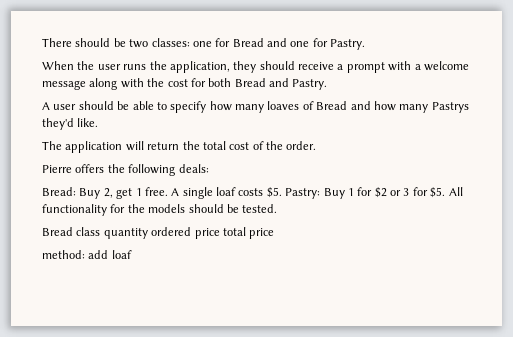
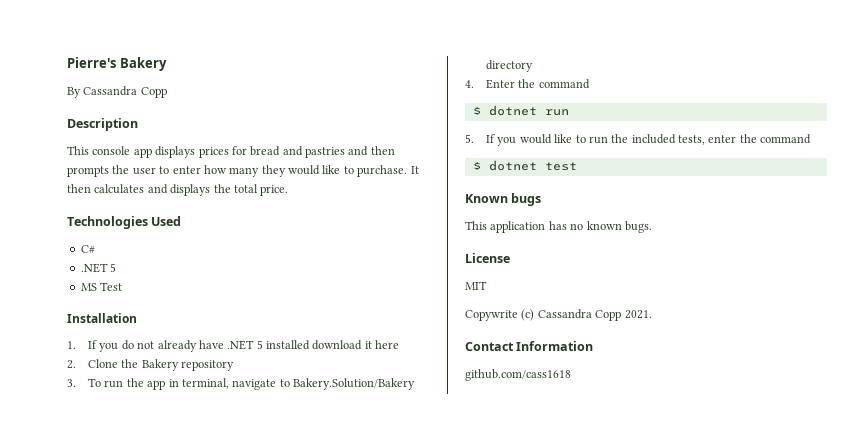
[42,38,366,50] [42,61,469,73] [42,78,328,90] [42,101,469,113] [42,118,99,130] [42,141,317,153] [42,164,209,176] [42,187,463,199] [42,204,278,216] [42,227,275,239] [42,250,132,259] There should be two classes: one for Bread and one for Pastry. // When the user runs the application, they should receive a prompt with a welcome message along with the cost for both Bread and Pastry. // A user should be able to specify how many loaves of Bread and how many Pastrys they'd like. // The application will return the total cost of the order. // Pierre offers the following deals: // Bread: Buy 2, get 1 free. A single loaf costs $5. Pastry: Buy 1 for $2 or 3 for $5. All functionality for the models should be tested. // Bread class quantity ordered price total price // method: add loaf -> [67,57,167,71] [67,86,167,98] [67,118,138,131] [67,146,395,158] [67,165,419,177] [67,184,289,196] [67,216,182,229] [80,245,95,253] [80,263,117,273] [80,282,123,291] [67,313,137,323] [67,340,400,352] [67,359,235,371] [67,378,416,390] [486,60,534,72] [465,79,590,89] [472,105,569,116] [465,134,812,146] [472,160,577,171] [465,193,542,206] [465,221,652,233] [465,253,510,263] [465,281,487,290] [465,309,652,321] [465,341,594,351] [465,369,571,381] Pierre's Bakery // By Cassandra Copp // Description // This console app displays prices for bread and pastries and then prompts the user to enter how many they would like to purchase. It then calculates and displays the total price. // Technologies Used // C# // .NET 5 // MS Test // Installation // 1. If you do not already have .NET 5 installed download it here // 2. Clone the Bakery repository // 3. To run the app in terminal, navigate to Bakery.Solution/Bakery directory // 4. Enter the command // $ dotnet run // 5. If you would like to run the included tests, enter the command // $ dotnet test // Known bugs // This application has no known bugs. // License // MIT // Copywrite (c) Cassandra Copp 2021. // Contact Information // github.com/cass1618

